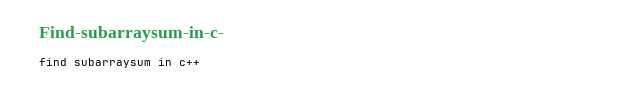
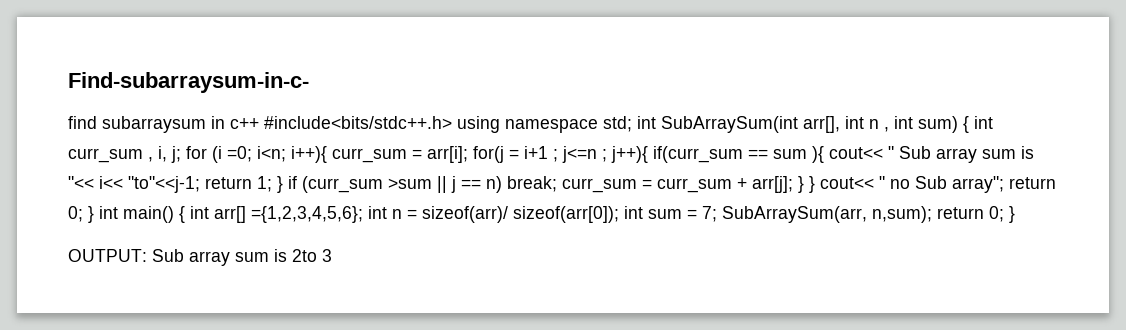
(200, 63) none -> [264,116,993,133] [68,146,1034,163] [68,176,1056,193] [68,206,1015,223] [68,249,332,266] #include<bits/stdc++.h> using namespace std; int SubArraySum(int arr[], int n , int sum) { int curr_sum , i, j; for (i =0; i<n; i++){ curr_sum = arr[i]; for(j = i+1 ; j<=n ; j++){ if(curr_sum == sum ){ cout<< " Sub array sum is "<< i<< "to"<<j-1; return 1; } if (curr_sum >sum || j == n) break; curr_sum = curr_sum + arr[j]; } } cout<< " no Sub array"; return 0; } int main() { int arr[] ={1,2,3,4,5,6}; int n = sizeof(arr)/ sizeof(arr[0]); int sum = 7; SubArraySum(arr, n,sum); return 0; } // OUTPUT: Sub array sum is 2to 3

